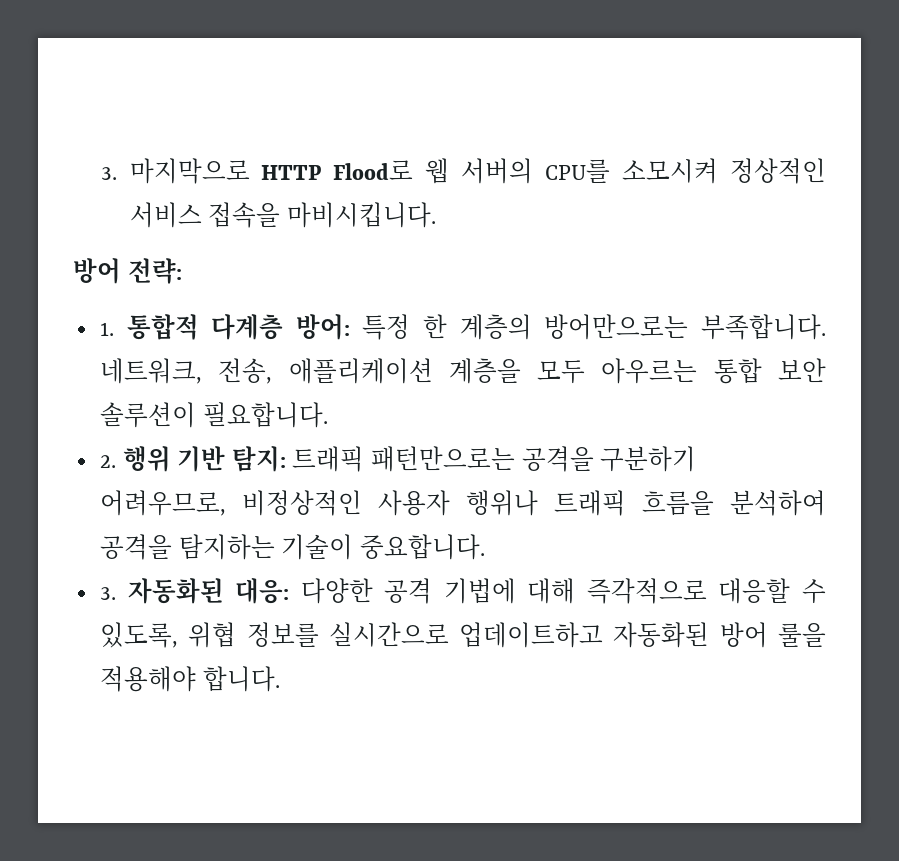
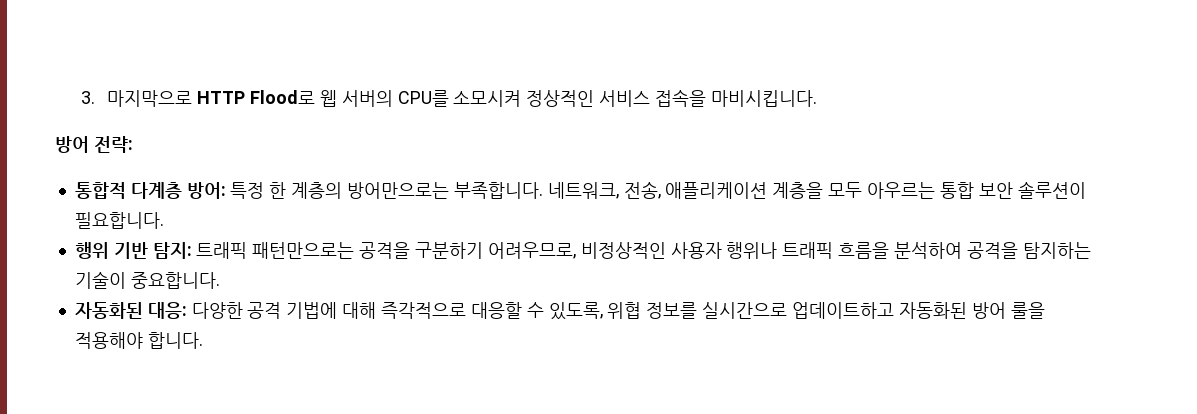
[99,322,114,336] 1. -> (133, 144) none
[99,455,116,468] 2. -> (164, 220) none
[99,587,116,600] 3. -> (220, 280) none

